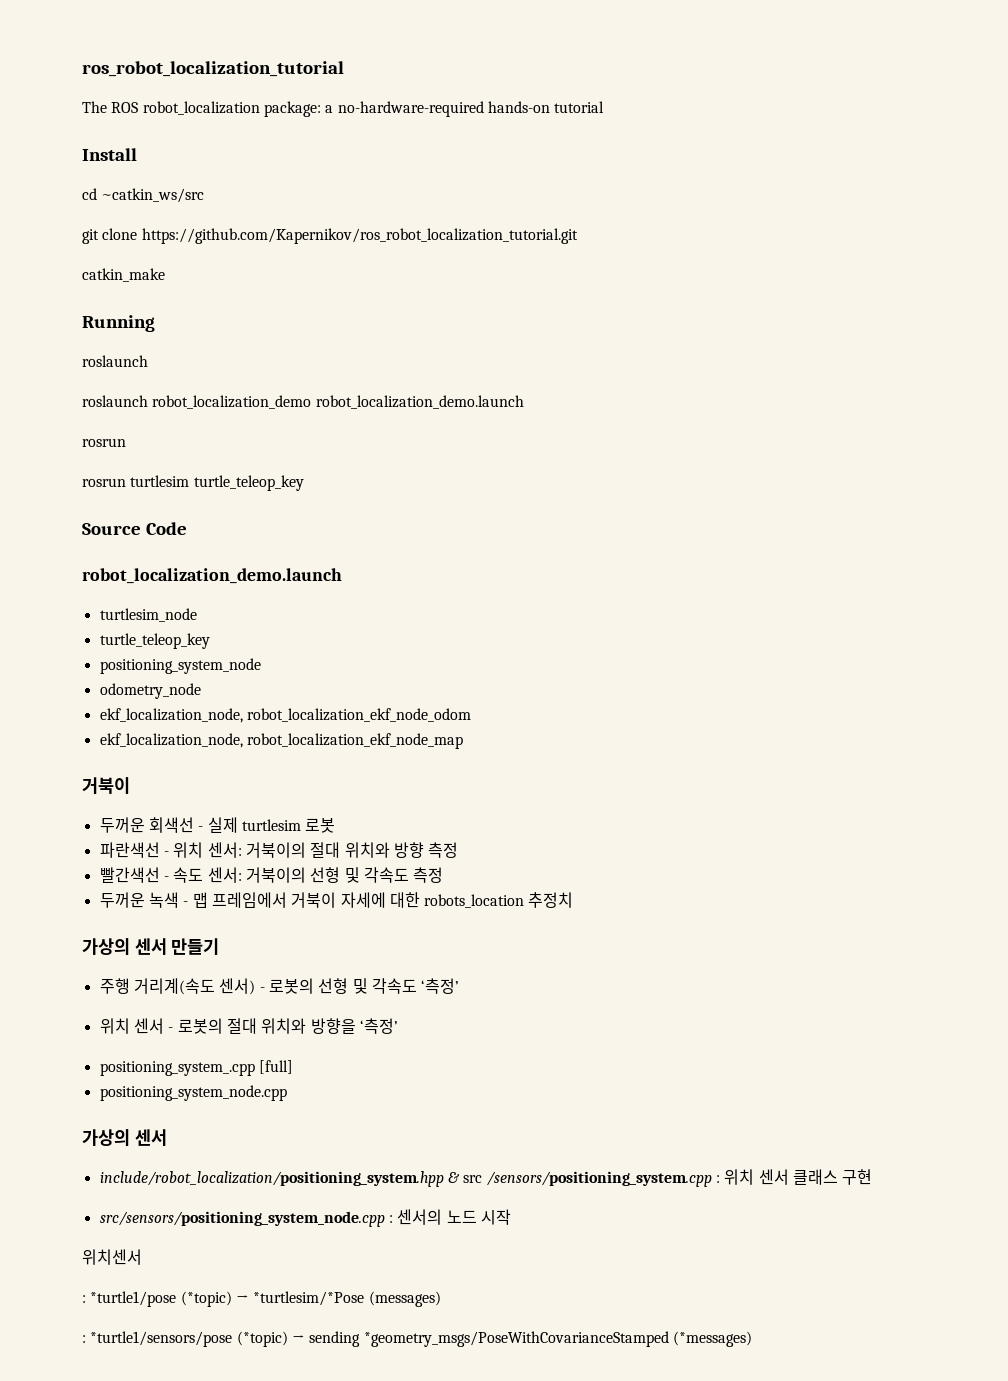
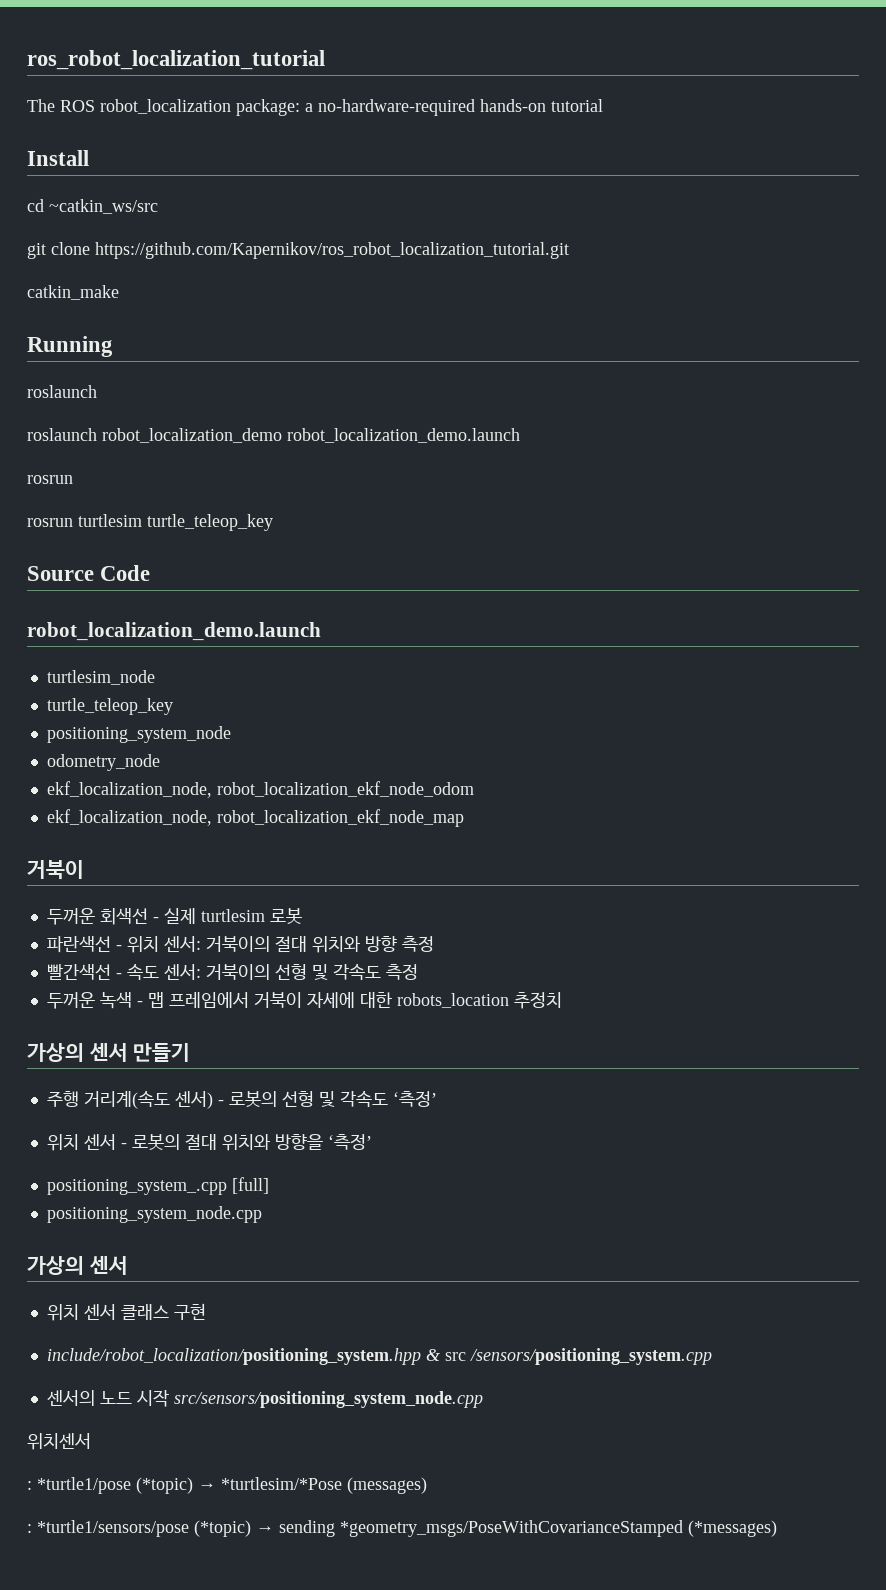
[99,1171,720,1187] include/robot_localization/positioning_system.hpp & src /sensors/positioning_system.cpp : -> (128, 1265) none
[99,1211,393,1227] src/sensors/positioning_system_node.cpp : -> [46,1348,712,1365] include/robot_localization/positioning_system.hpp & src /sensors/positioning_system.cpp //
(511, 1217) none -> [173,1391,483,1408] src/sensors/positioning_system_node.cpp

